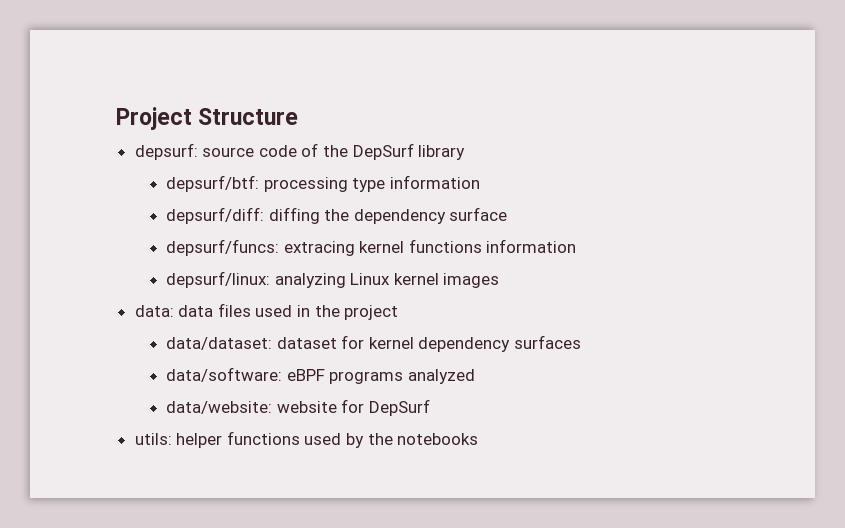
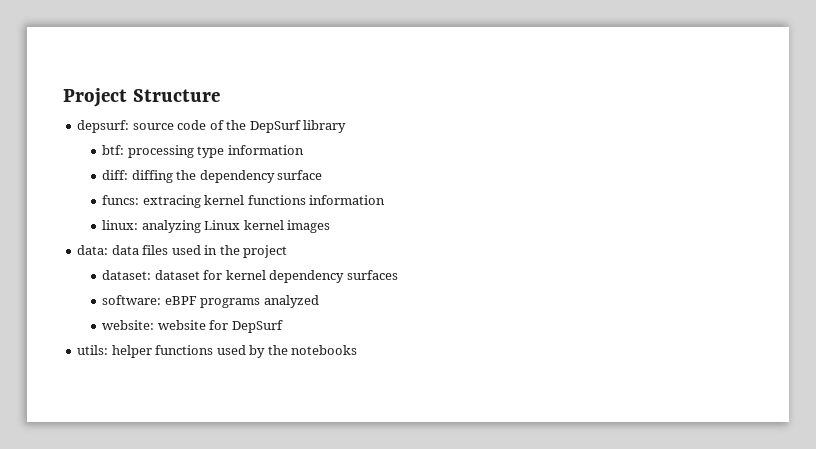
[165,175,259,192] depsurf/btf: -> [102,145,125,155] btf:
[165,207,264,224] depsurf/diff: -> [102,170,129,180] diff:
[165,239,279,256] depsurf/funcs: -> [102,195,140,205] funcs:
[165,271,270,288] depsurf/linux: -> [102,220,139,230] linux:
[165,337,272,350] data/dataset: -> [102,270,152,280] dataset:
[165,367,282,382] data/software: -> [102,295,162,305] software:
[165,401,272,414] data/website: -> [102,320,155,330] website:

